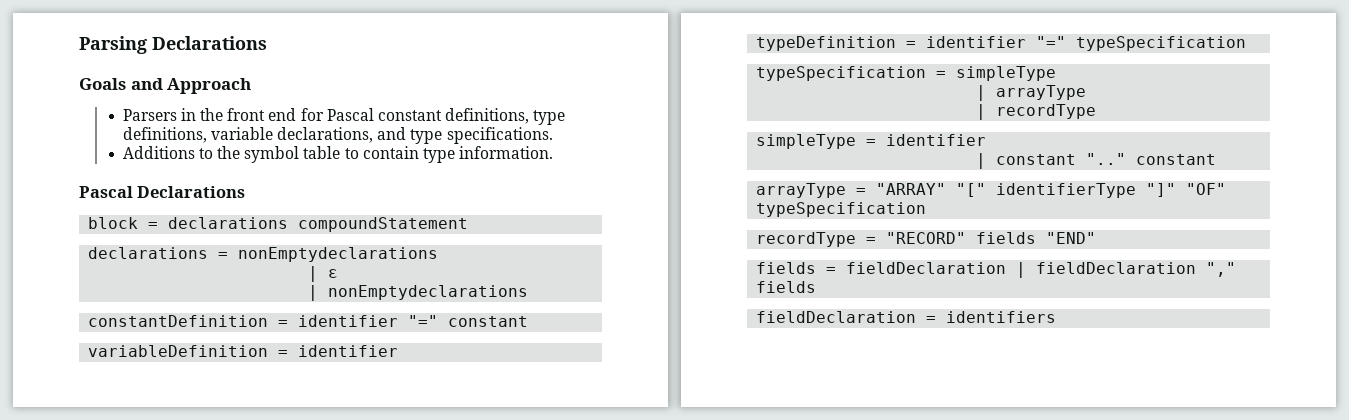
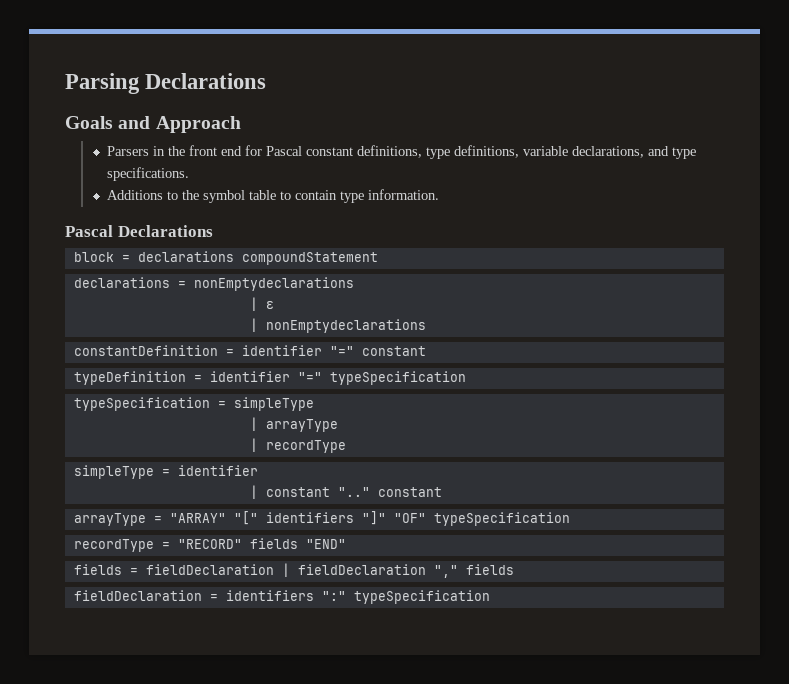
[88,345,399,357] // variableDefinition = identifier -> (426, 351) none
[996,183,1137,198] identifierType -> [265,512,354,523] identifiers
(1057, 317) none -> [321,590,490,604] ":" typeSpecification

